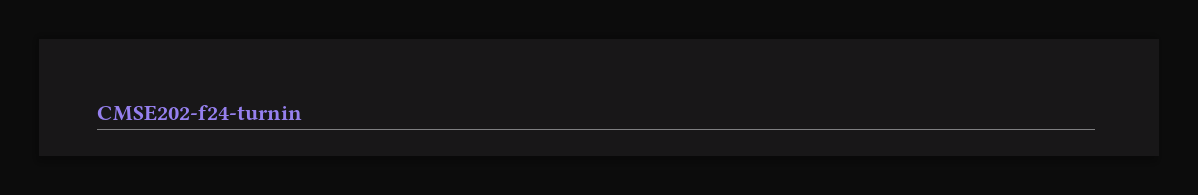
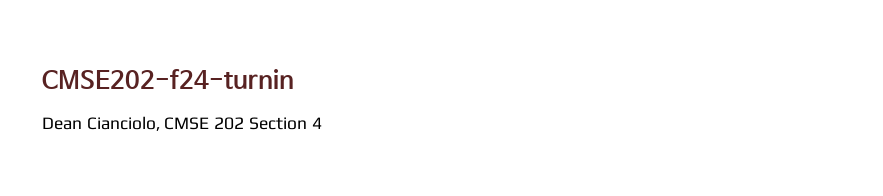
(302, 113) none -> [42,116,322,131] // Dean Cianciolo, CMSE 202 Section 4

